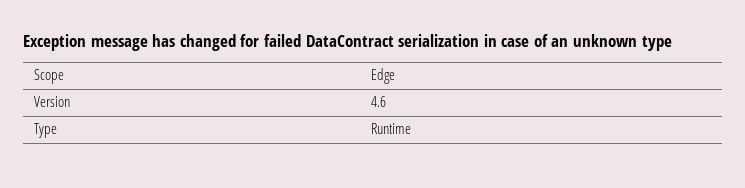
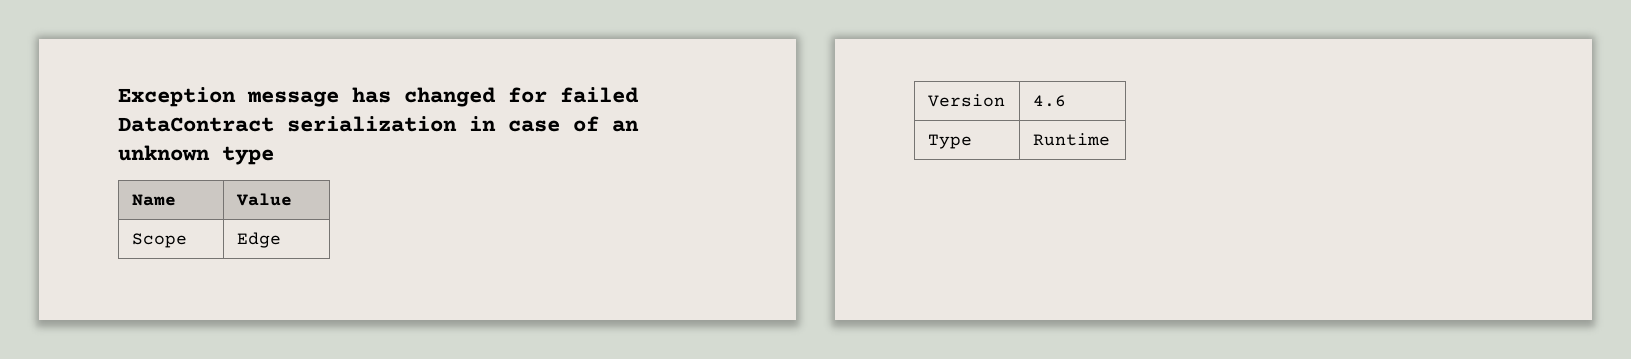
(672, 43) none -> [131,194,176,206] [235,193,292,206] // Name | Value

